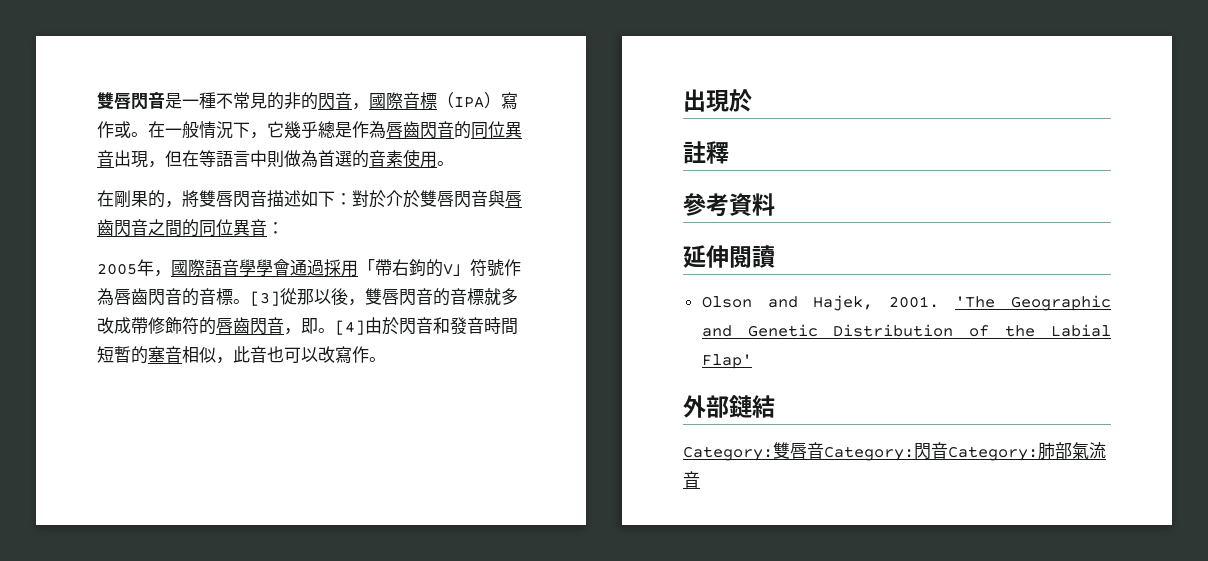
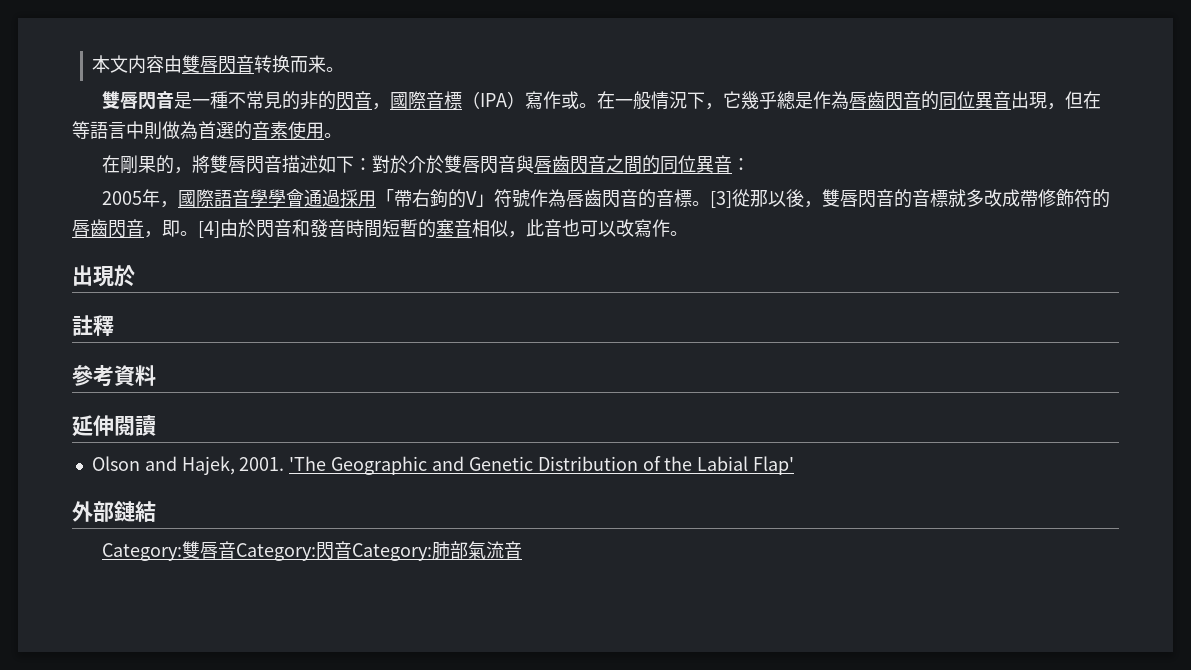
(97, 100) none -> [92,55,345,74] 本文内容由雙唇閃音转换而来。 //

